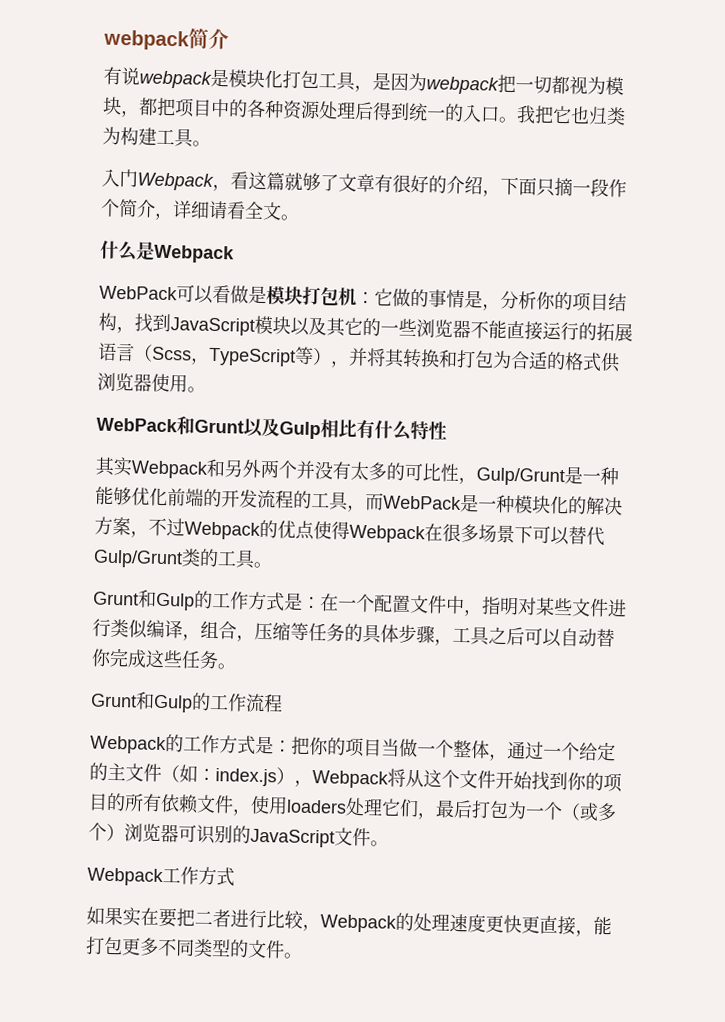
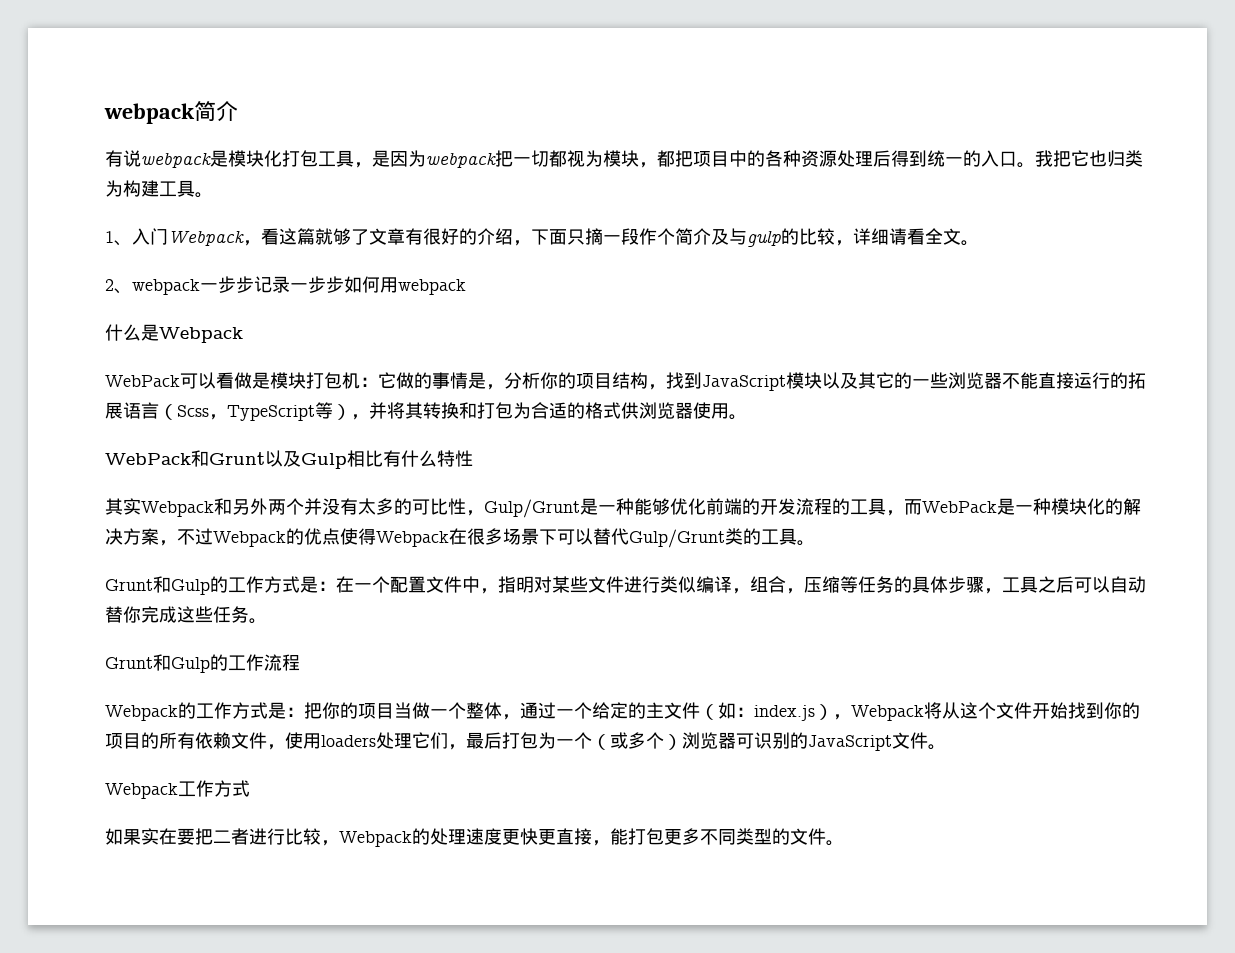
(211, 143) none -> [105,231,132,246] 1、
(156, 208) none -> [711,228,835,247] 及与gulp的比较
(299, 217) none -> [105,276,466,295] // 2、webpack一步步记录一步步如何用webpack

